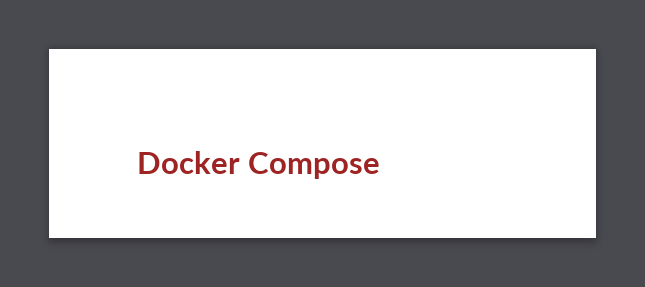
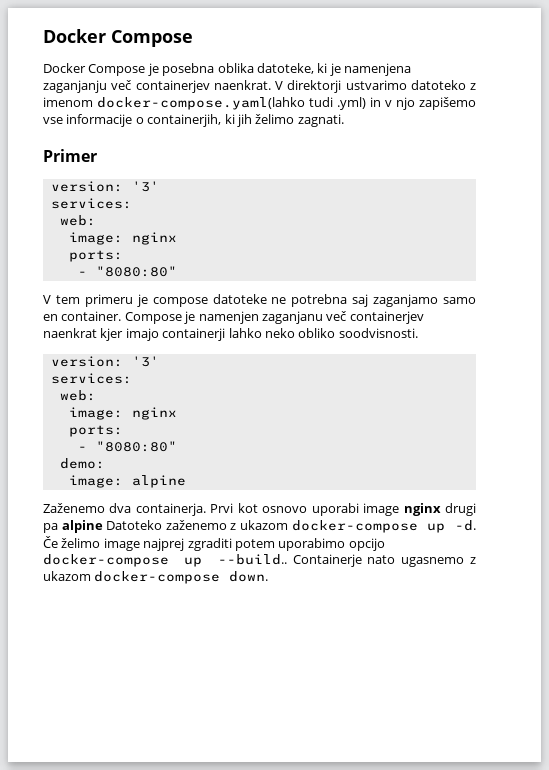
[137,151,381,179] Docker Compose -> [43,29,193,47] [43,63,411,76] [43,80,476,93] [43,97,476,110] [43,114,344,127] [43,149,97,162] [50,181,159,192] [50,198,132,209] [59,215,96,226] [68,232,177,245] [68,250,123,262] [77,266,177,277] [43,294,476,307] [43,311,424,324] [43,328,418,341] [50,356,159,367] [50,373,132,384] [59,390,96,401] [68,407,177,420] [68,425,123,437] [77,441,177,452] [59,458,105,469] [68,475,186,488] [43,503,477,516] [43,520,476,533] [43,536,385,551] [43,554,476,567] [43,571,269,584] Docker Compose // Docker Compose je posebna oblika datoteke, ki je namenjena zaganjanju več containerjev naenkrat. V direktorji ustvarimo datoteko z imenom docker-compose.yaml(lahko tudi .yml) in v njo zapišemo vse informacije o containerjih, ki jih želimo zagnati. // Primer // version: '3' // services: // web: // image: nginx // ports: // - "8080:80" // V tem primeru je compose datoteke ne potrebna saj zaganjamo samo en container. Compose je namenjen zaganjanu več containerjev naenkrat kjer imajo containerji lahko neko obliko soodvisnosti. // version: '3' // services: // web: // image: nginx // ports: // - "8080:80" // demo: // image: alpine // Zaženemo dva containerja. Prvi kot osnovo uporabi image nginx drugi pa alpine Datoteko zaženemo z ukazom docker-compose up -d. Če želimo image najprej zgraditi potem uporabimo opcijo docker-compose up --build.. Containerje nato ugasnemo z ukazom docker-compose down.

